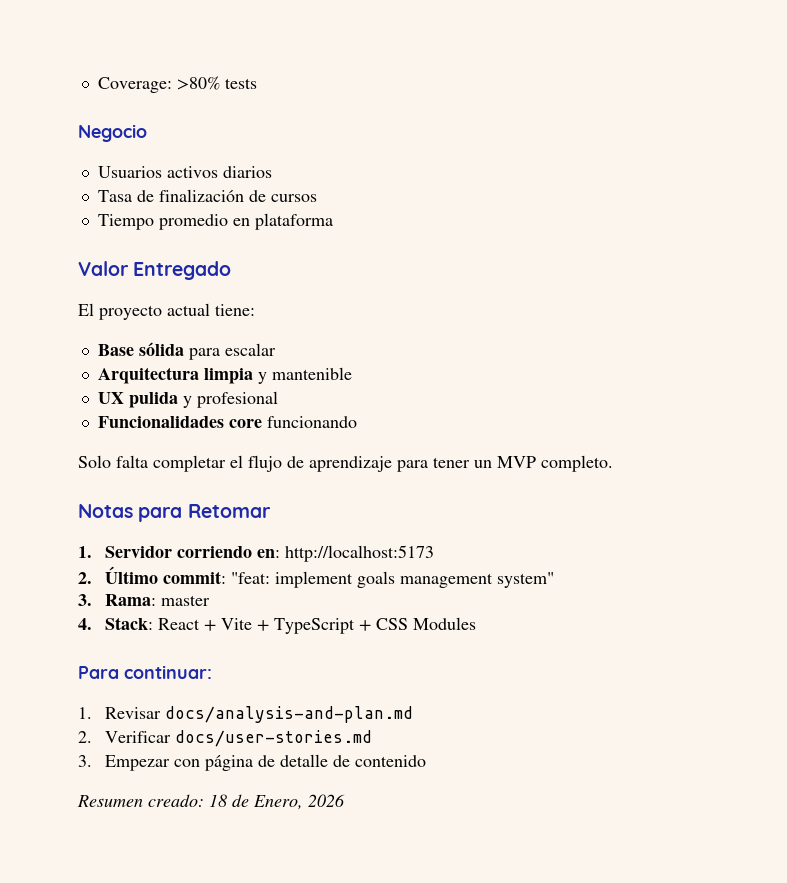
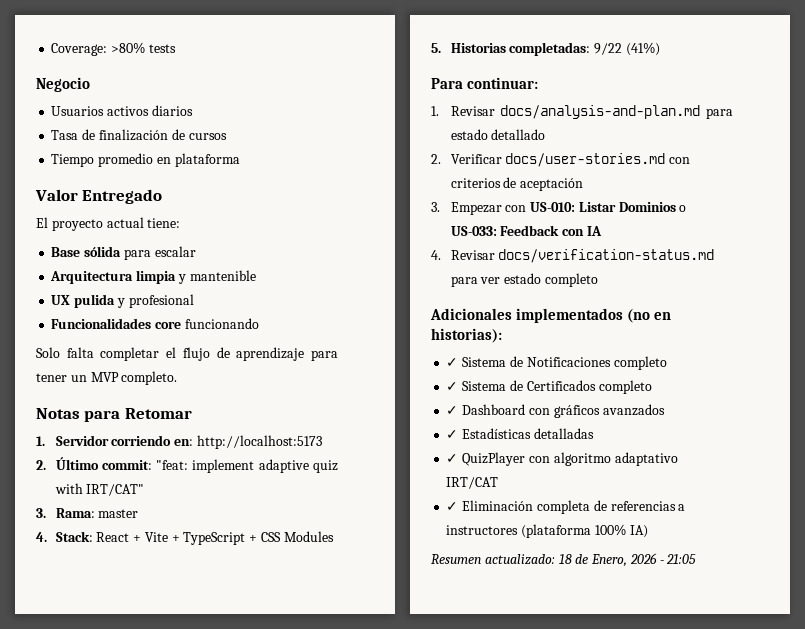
[357,571,555,588] goals management system" -> [258,459,338,473] [54,483,145,496] adaptive quiz with IRT/CAT"
(477, 623) none -> [431,42,660,56] // 5. Historias completadas: 9/22 (41%)
(414, 714) none -> [706,108,733,119] [450,129,546,140] para estado detallado
(373, 738) none -> [669,157,691,164] [450,177,584,191] con criterios de aceptación
[205,754,427,771] página de detalle de contenido -> [530,202,687,212] [450,225,602,236] [431,249,715,263] [450,273,598,287] [430,308,672,323] [431,328,502,343] [446,356,667,370] [446,380,652,394] [446,404,665,418] [446,428,594,439] [446,452,678,466] [446,477,499,489] [446,500,686,514] [446,524,648,538] US-010: Listar Dominios o US-033: Feedback con IA // 4. Revisar docs/verification-status.md para ver estado completo // Adicionales implementados (no en historias): // ✓ Sistema de Notificaciones completo // ✓ Sistema de Certificados completo // ✓ Dashboard con gráficos avanzados // ✓ Estadísticas detalladas // ✓ QuizPlayer con algoritmo adaptativo IRT/CAT // ✓ Eliminación completa de referencias a instructores (plataforma 100% IA)
[148,794,204,807] creado: -> [484,554,555,565] actualizado:
(345, 800) none -> [659,554,697,564] - 21:05

